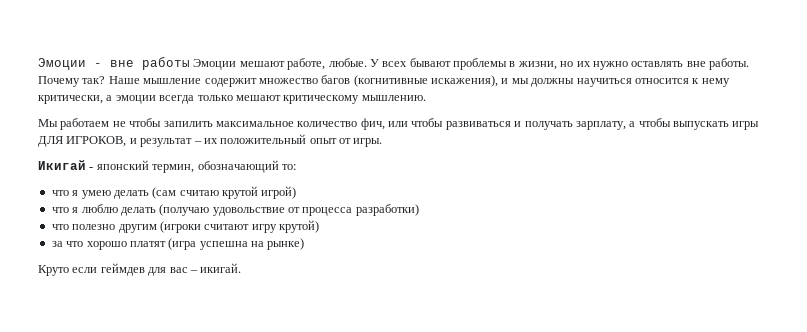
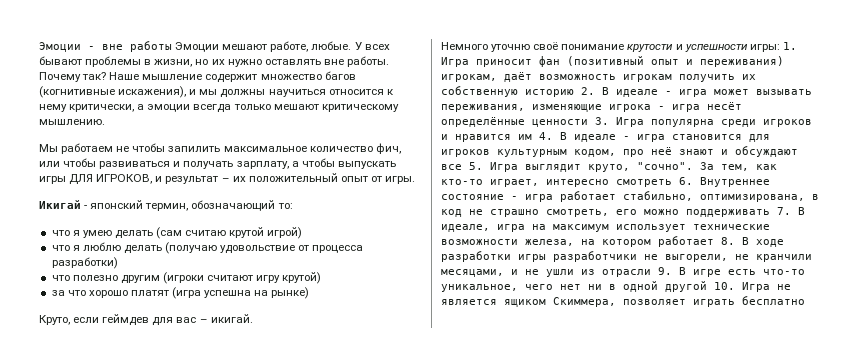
[38,265,69,276] Круто -> [39,315,70,325] Круто,
(242, 268) none -> [441,42,797,52] [441,56,784,67] [441,72,756,82] [441,86,812,97] [441,102,742,112] [441,117,812,127] [441,132,770,142] [441,146,798,157] [441,162,777,172] [441,177,770,187] [441,191,819,202] [441,207,805,217] [441,224,770,232] [441,236,784,247] [441,251,812,262] [441,267,805,277] [441,281,791,292] [441,296,805,307] // Немного уточню своё понимание крутости и успешности игры: 1. Игра приносит фан (позитивный опыт и переживания) игрокам, даёт возможность игрокам получить их собственную историю 2. В идеале - игра может вызывать переживания, изменяющие игрока - игра несёт определённые ценности 3. Игра популярна среди игроков и нравится им 4. В идеале - игра становится для игроков культурным кодом, про неё знают и обсуждают все 5. Игра выглядит круто, "сочно". За тем, как кто-то играет, интересно смотреть 6. Внутреннее состояние - игра работает стабильно, оптимизирована, в код не страшно смотреть, его можно поддерживать 7. В идеале, игра на максимум использует технические возможности железа, на котором работает 8. В ходе разработки игры разработчики не выгорели, не кранчили месяцами, и не ушли из отрасли 9. В игре есть что-то уникальное, чего нет ни в одной другой 10. Игра не является ящиком Скиммера, позволяет играть бесплатно

